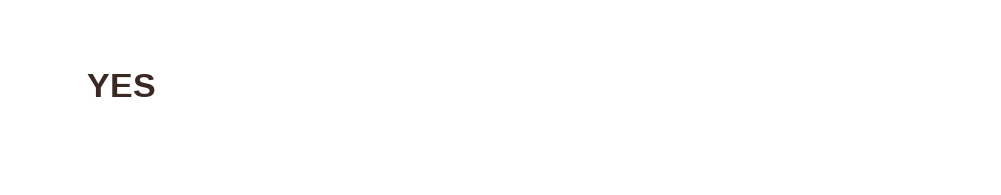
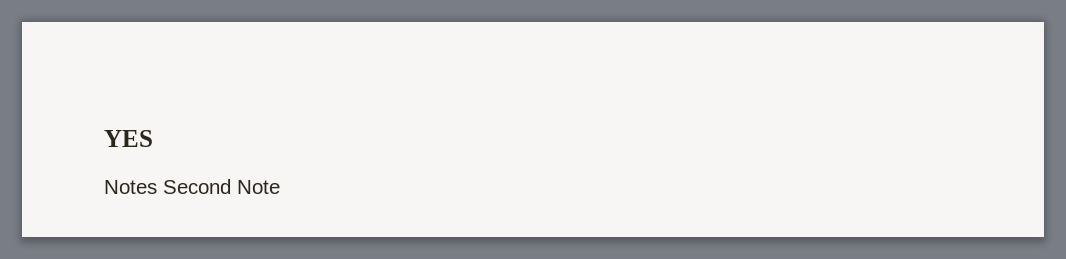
(156, 85) none -> [104,179,280,194] // Notes Second Note

